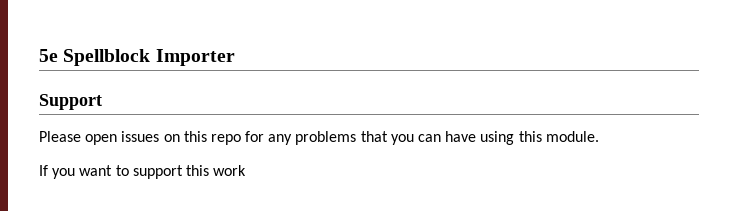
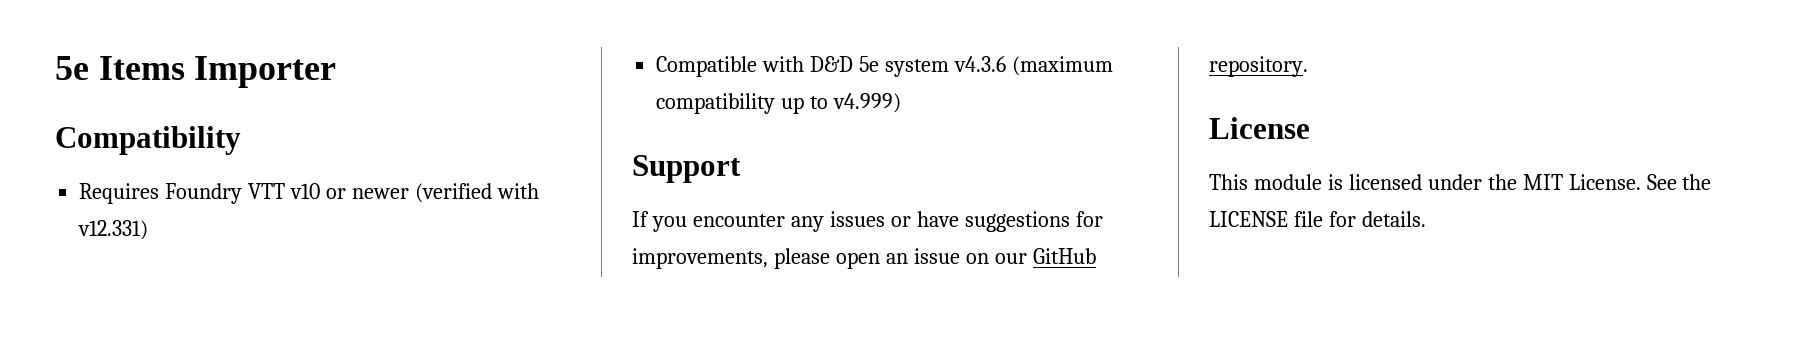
[39,49,151,66] 5e Spellblock -> [55,56,185,80] 5e Items
[39,94,102,110] [39,131,599,145] [39,165,247,179] Support // Please open issues on this repo for any problems that you can have using this module. // If you want to support this work -> [55,126,241,155] [79,183,539,204] [78,220,149,240] [656,56,1113,77] [656,93,902,114] [632,155,741,183] [632,211,1103,232] [632,248,1096,269] [1209,56,1308,77] [1209,117,1310,139] [1209,174,1712,190] [1209,211,1426,227] Compatibility // Requires Foundry VTT v10 or newer (verified with v12.331) // Compatible with D&D 5e system v4.3.6 (maximum compatibility up to v4.999) // Support // If you encounter any issues or have suggestions for improvements, please open an issue on our GitHub repository. // License // This module is licensed under the MIT License. See the LICENSE file for details.

